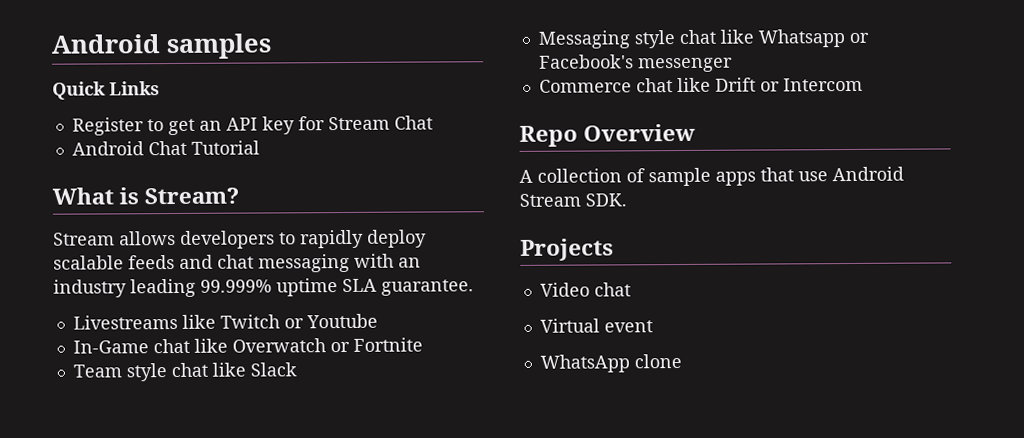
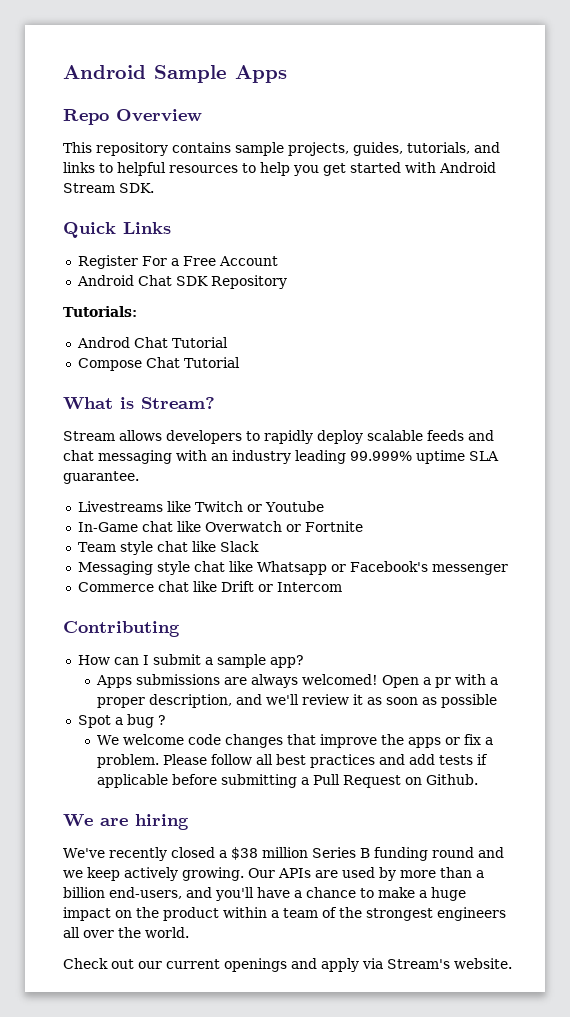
[51,33,272,60] [52,81,160,100] [71,115,433,136] [71,141,144,156] Android samples // Quick Links // Register to get an API key for Stream Chat // Android -> [63,65,287,83] [63,109,202,125] [63,142,500,156] [63,162,496,176] [63,183,154,193] [63,222,171,238] [77,255,278,269] [76,275,287,289] [63,306,137,317] [76,337,228,348] [77,358,142,371] Android Sample Apps // Repo Overview // This repository contains sample projects, guides, tutorials, and links to helpful resources to help you get started with Android Stream SDK. // Quick Links // Register For a Free Account // Android Chat SDK Repository // Tutorials: // Androd Chat Tutorial // Compose
[519,123,697,147] [519,166,904,187] [519,193,627,207] [520,238,614,261] [539,282,631,297] [539,318,653,333] [539,353,682,373] Repo Overview // A collection of sample apps that use Android Stream SDK. // Projects // Video chat // Virtual event // WhatsApp clone -> [63,621,180,637] [77,654,304,668] [96,674,499,688] [97,694,498,708] [77,714,166,728] [97,734,494,748] [97,754,489,768] [97,774,479,788] [63,814,189,830] [63,847,504,861] [63,867,484,881] [63,887,466,901] [63,907,506,921] [63,927,189,938] [63,958,512,972] Contributing // How can I submit a sample app? // Apps submissions are always welcomed! Open a pr with a proper description, and we'll review it as soon as possible // Spot a bug ? // We welcome code changes that improve the apps or fix a problem. Please follow all best practices and add tests if applicable before submitting a Pull Request on Github. // We are hiring // We've recently closed a $38 million Series B funding round and we keep actively growing. Our APIs are used by more than a billion end-users, and you'll have a chance to make a huge impact on the product within a team of the strongest engineers all over the world. // Check out our current openings and apply via Stream's website.

